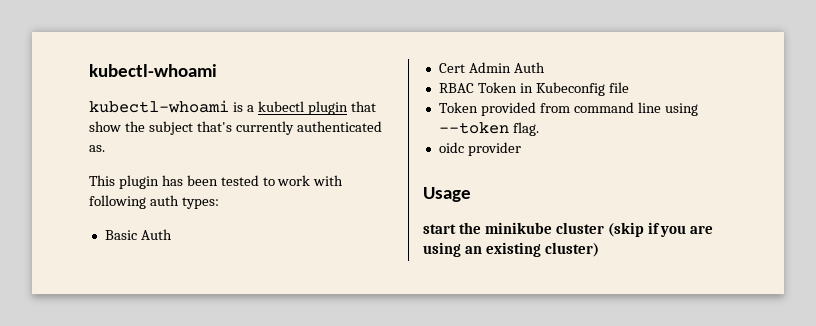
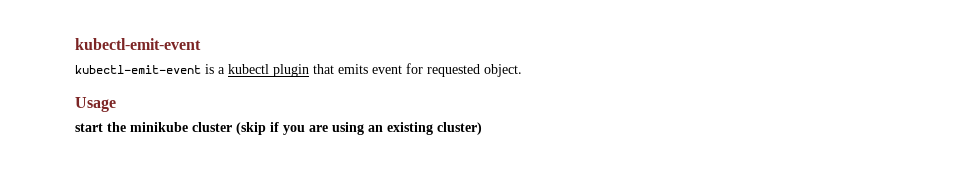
[89,64,217,77] [89,100,229,113] kubectl-whoami // kubectl-whoami -> [75,38,201,50] [75,65,201,74] kubectl-emit-event // kubectl-emit-event
[89,121,382,135] [89,145,105,152] [89,175,344,189] [89,195,219,209] [104,229,172,240] [438,62,545,73] [438,82,629,96] [438,102,698,116] [438,122,539,136] [438,142,521,156] show the subject that's currently authenticated as. // This plugin has been tested to work with following auth types: // Basic Auth // Cert Admin Auth // RBAC Token in Kubeconfig file // Token provided from command line using --token flag. // oidc provider -> [338,63,522,77] emits event for requested object.

